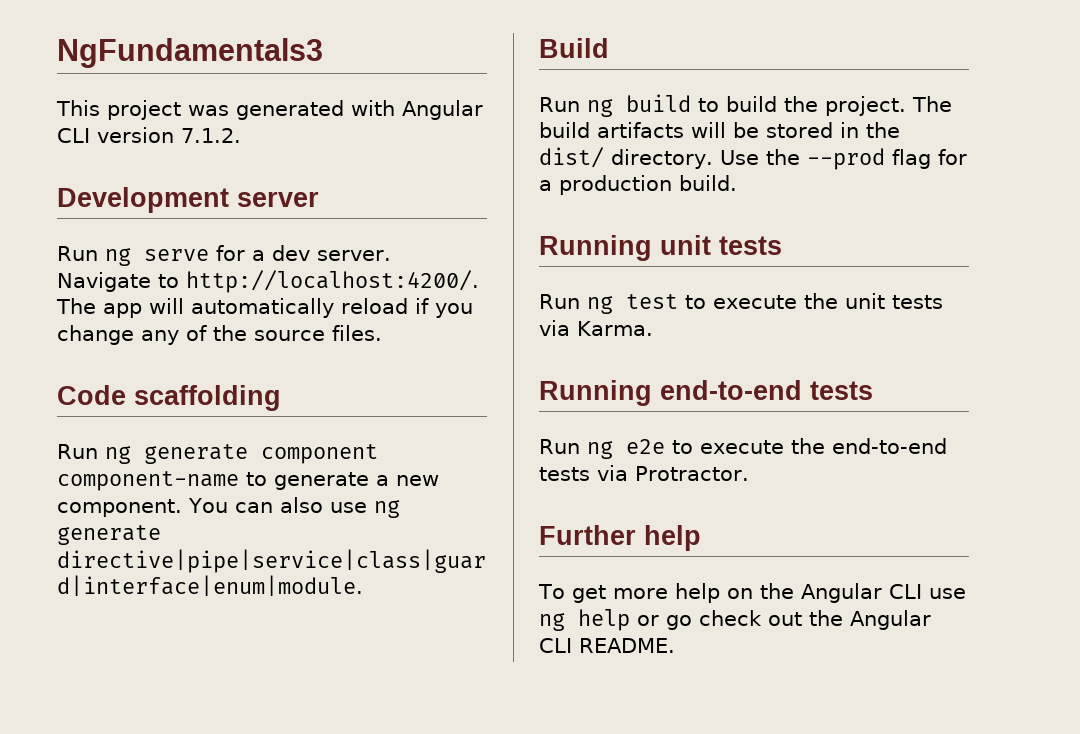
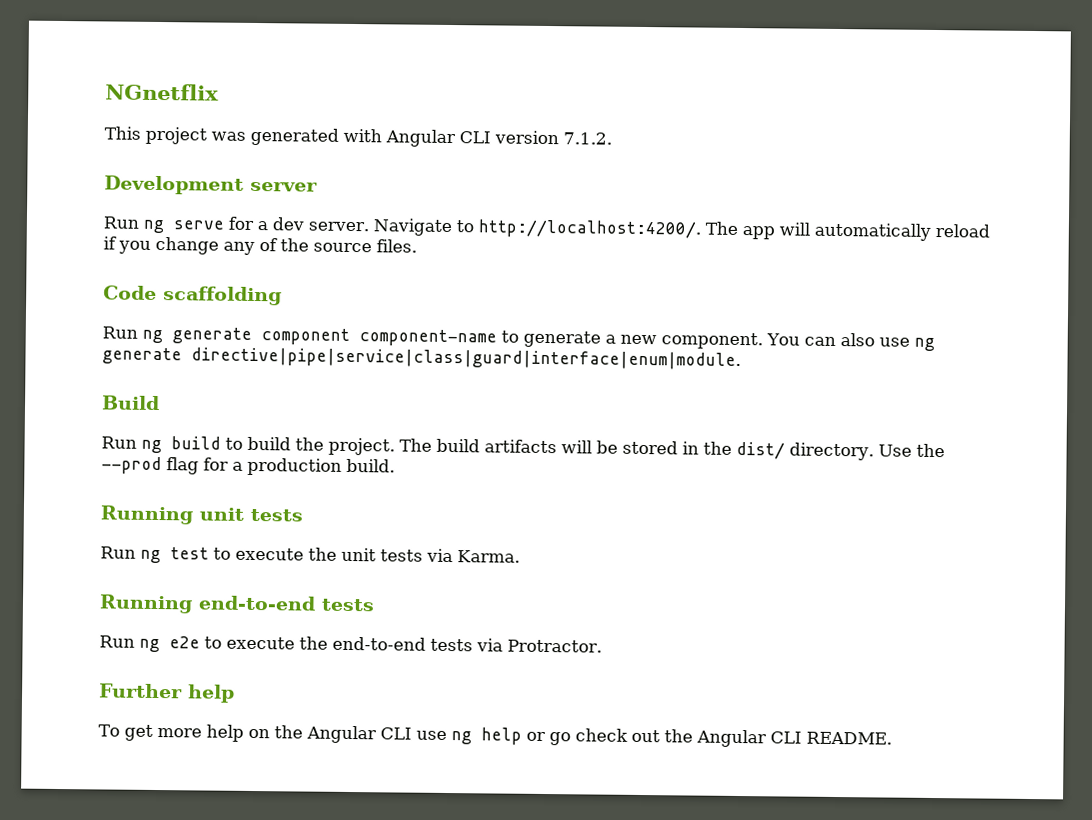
[57,38,323,68] NgFundamentals3 -> [105,83,219,101] NGnetflix

